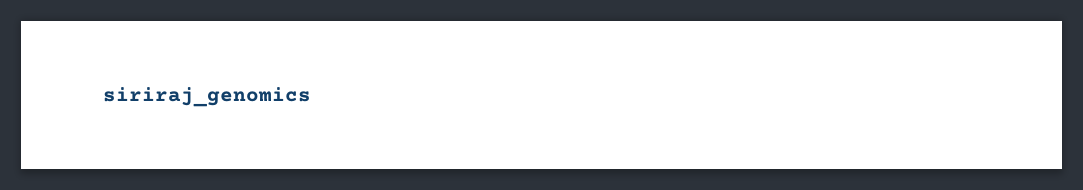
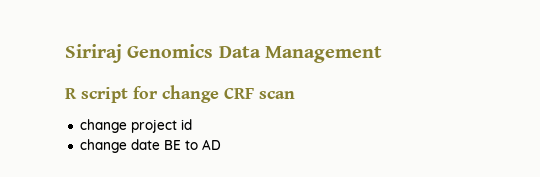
[103,87,311,107] siriraj_genomics -> [65,44,382,63] [65,85,295,103] [79,119,192,133] [79,139,221,153] Siriraj Genomics Data Management // R script for change CRF scan // change project id // change date BE to AD

